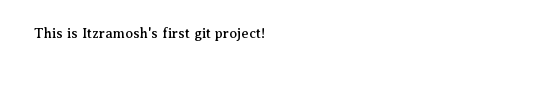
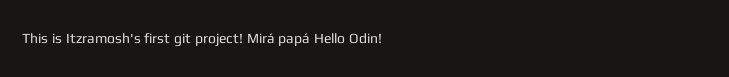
(265, 34) none -> [246,33,383,46] Mirá papá Hello Odin!

